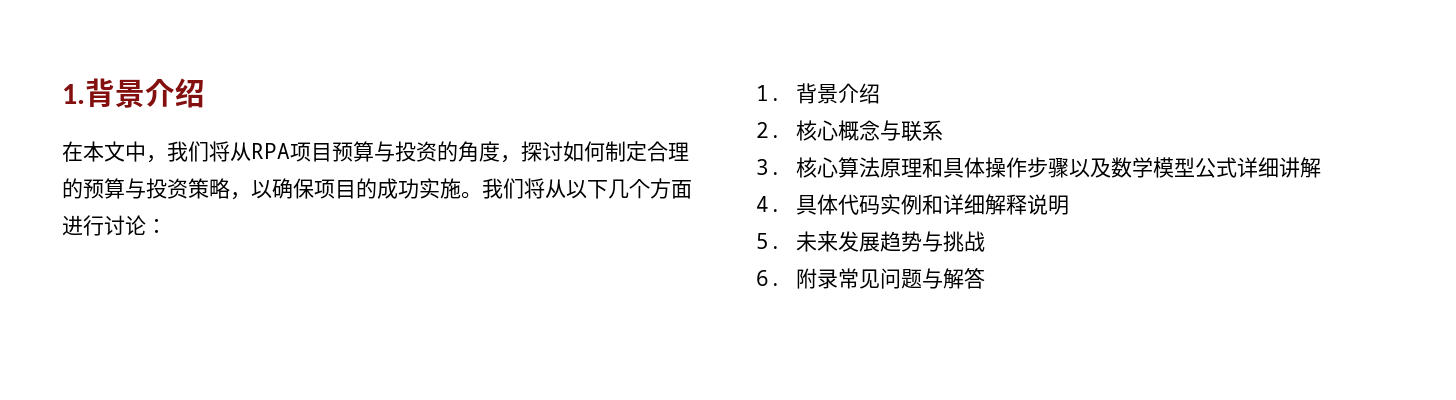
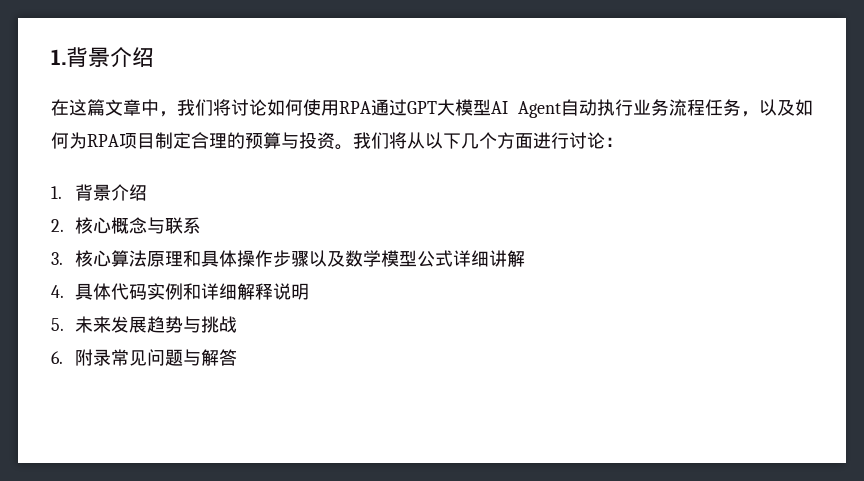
[83,141,125,162] 本文 -> [69,99,141,116] 这篇文章
[230,141,605,163] 从RPA项目预算与投资的角度，探讨如何 -> [231,99,813,118] [51,132,155,149] 讨论如何使用RPA通过GPT大模型AI Agent自动执行业务流程任务，以及如何为RPA项目
[188,178,461,200] 策略，以确保项目的成功实施 -> (335, 140) none

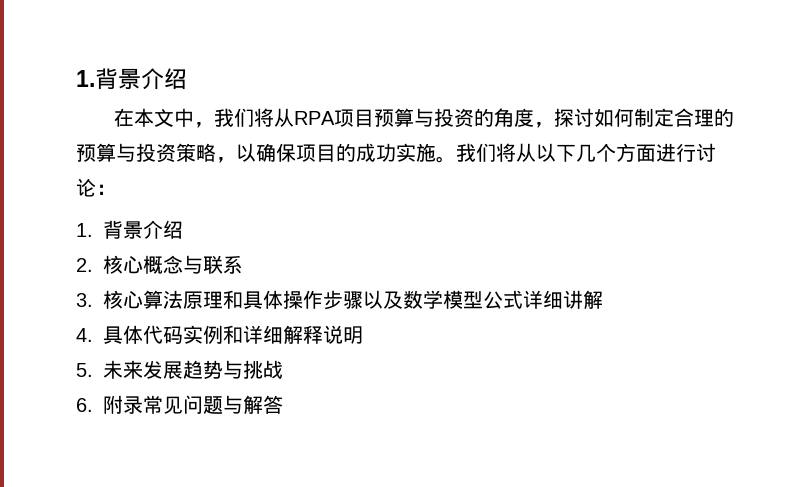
[69,99,141,116] 这篇文章 -> [133,108,174,127] 本文
[231,99,813,118] [51,132,155,149] 讨论如何使用RPA通过GPT大模型AI Agent自动执行业务流程任务，以及如何为RPA项目 -> [273,108,634,128] 从RPA项目预算与投资的角度，探讨如何
(335, 140) none -> [176,143,436,163] 策略，以确保项目的成功实施

